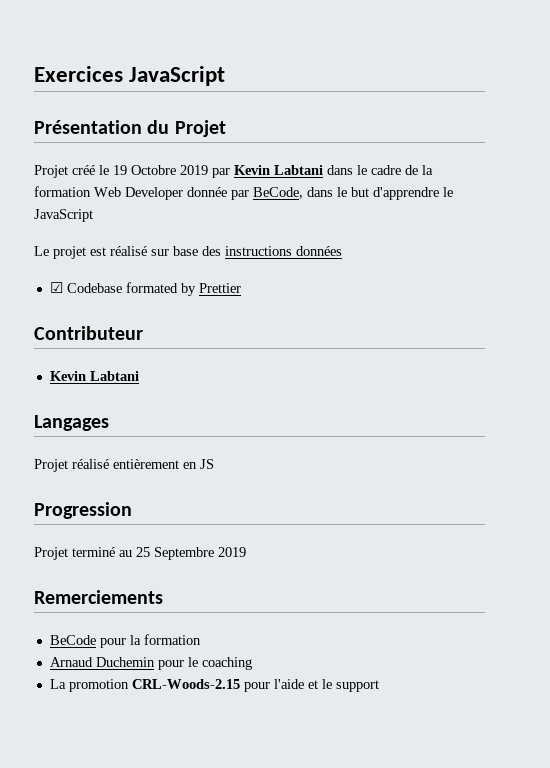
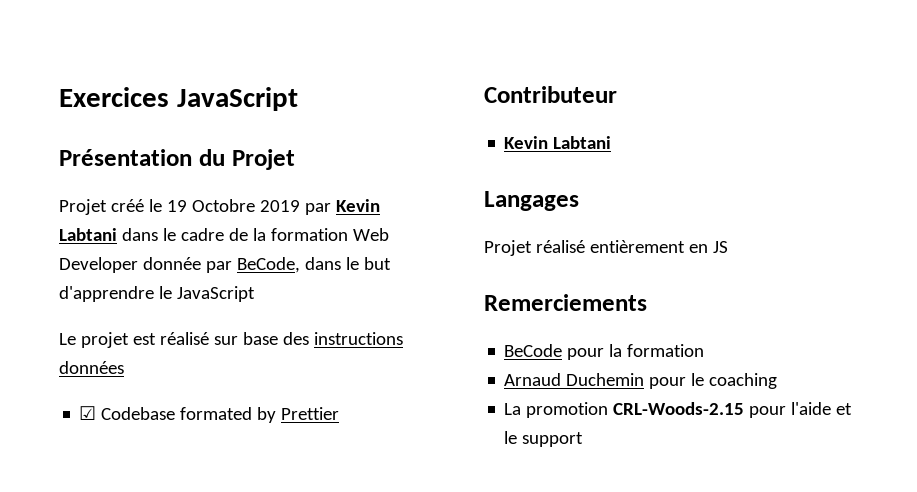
[34,502,132,519] [34,547,246,560] // Progression // Projet terminé au 25 Septembre 2019 -> (728, 247) none

